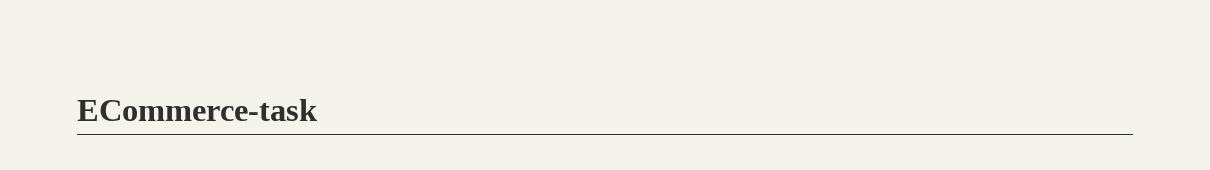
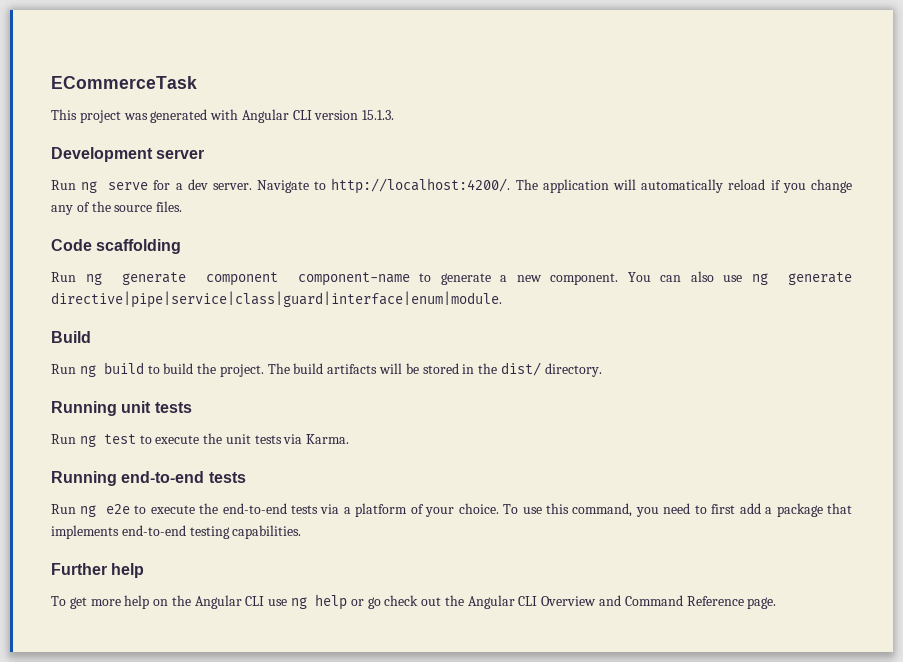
[77,99,318,121] ECommerce-task -> [51,76,197,89] [51,109,395,123] [51,147,205,162] [51,178,852,194] [51,201,183,215] [51,239,182,254] [51,271,852,286] [51,291,502,308] [51,331,91,343] [51,362,602,377] [51,401,192,416] [51,433,350,447] [51,471,246,486] [51,503,853,517] [51,525,302,539] [51,563,145,578] [51,594,777,610] ECommerceTask // This project was generated with Angular CLI version 15.1.3. // Development server // Run ng serve for a dev server. Navigate to http://localhost:4200/. The application will automatically reload if you change any of the source files. // Code scaffolding // Run ng generate component component-name to generate a new component. You can also use ng generate directive|pipe|service|class|guard|interface|enum|module. // Build // Run ng build to build the project. The build artifacts will be stored in the dist/ directory. // Running unit tests // Run ng test to execute the unit tests via Karma. // Running end-to-end tests // Run ng e2e to execute the end-to-end tests via a platform of your choice. To use this command, you need to first add a package that implements end-to-end testing capabilities. // Further help // To get more help on the Angular CLI use ng help or go check out the Angular CLI Overview and Command Reference page.

